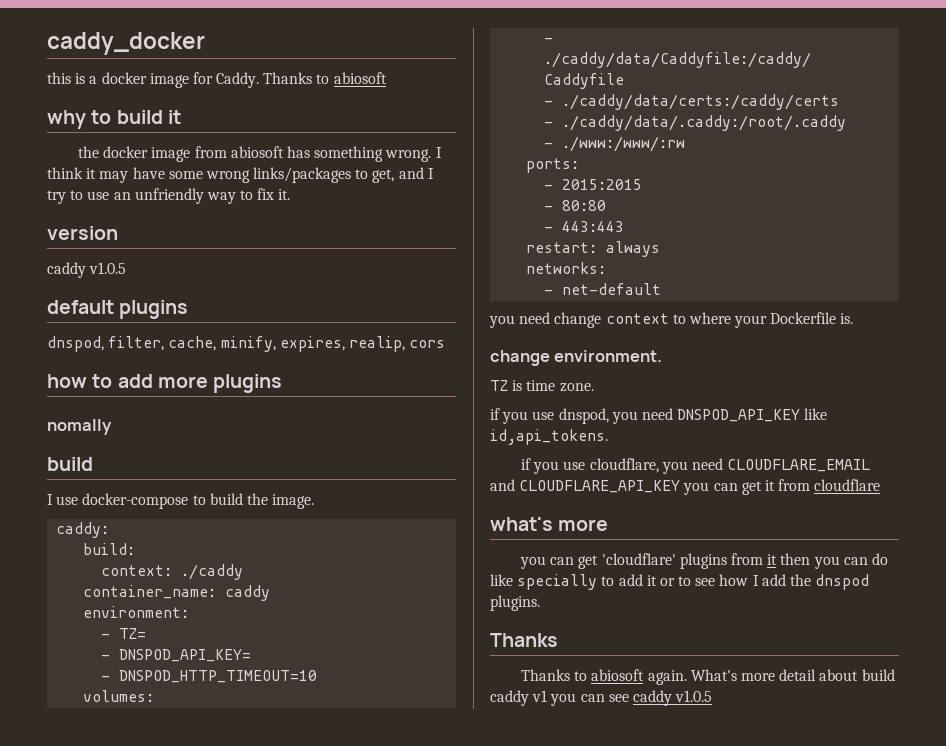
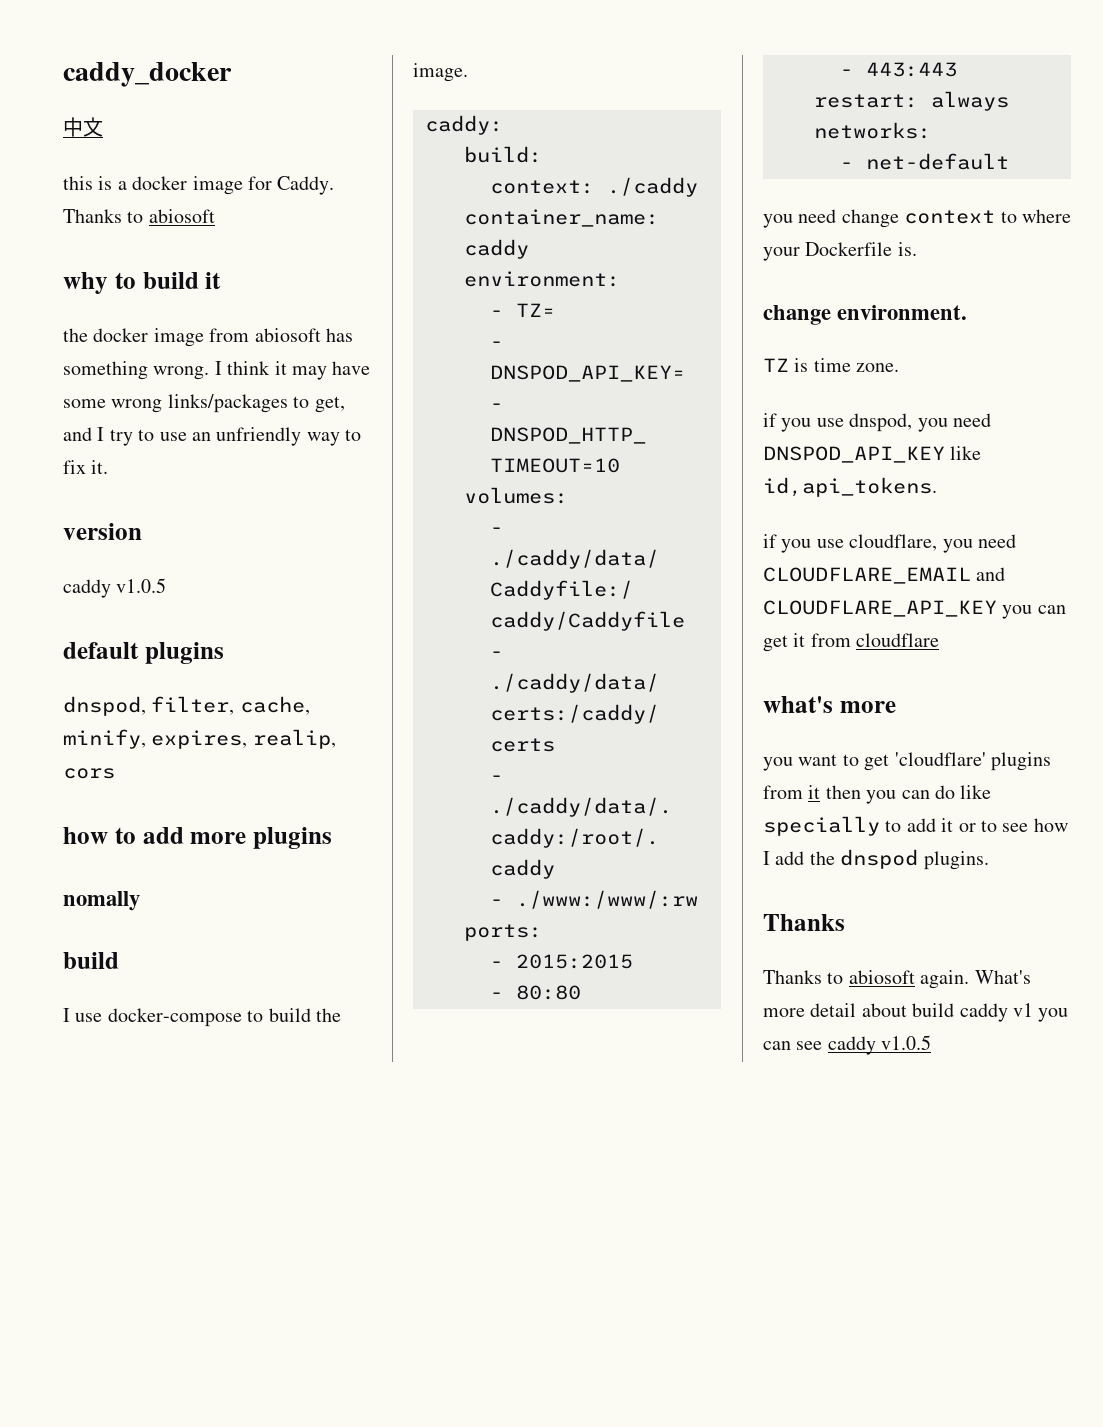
(205, 43) none -> [63,117,103,137] // 中文
[550,557,575,565] can -> [798,754,859,766] want to

